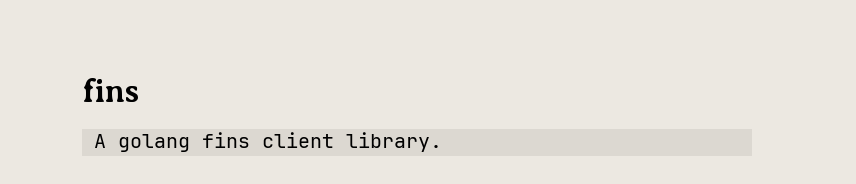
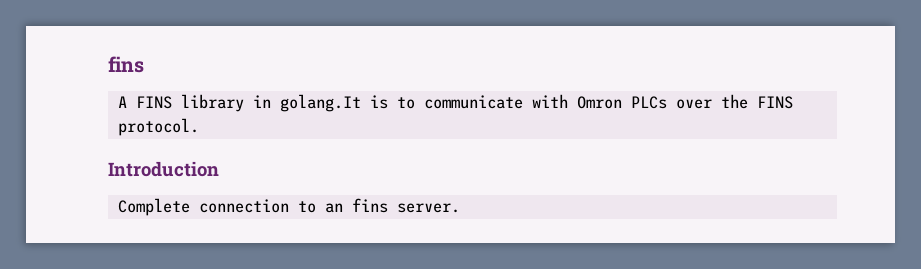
[118,132,443,152] golang fins client library. -> [135,94,793,112] [117,118,199,136] [108,161,219,177] [117,198,460,216] FINS library in golang.It is to communicate with Omron PLCs over the FINS protocol. // Introduction // Complete connection to an fins server.

